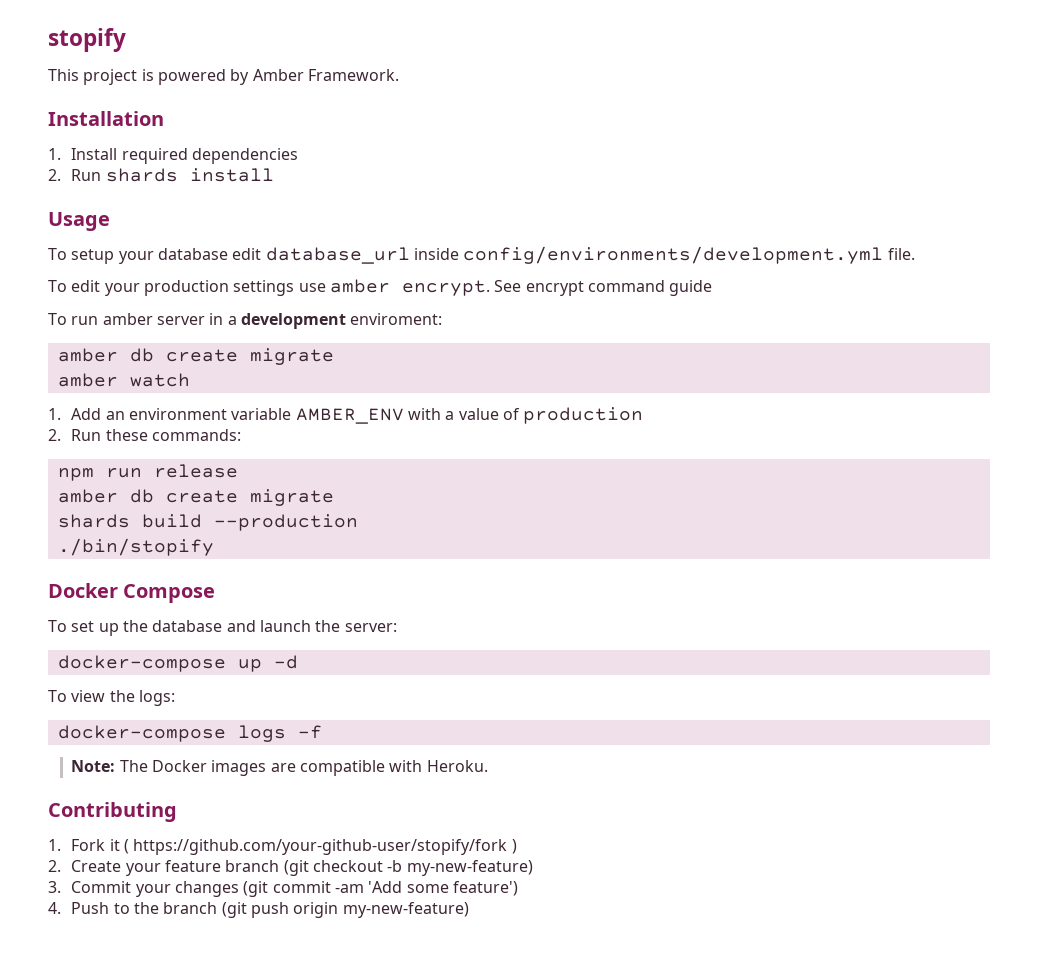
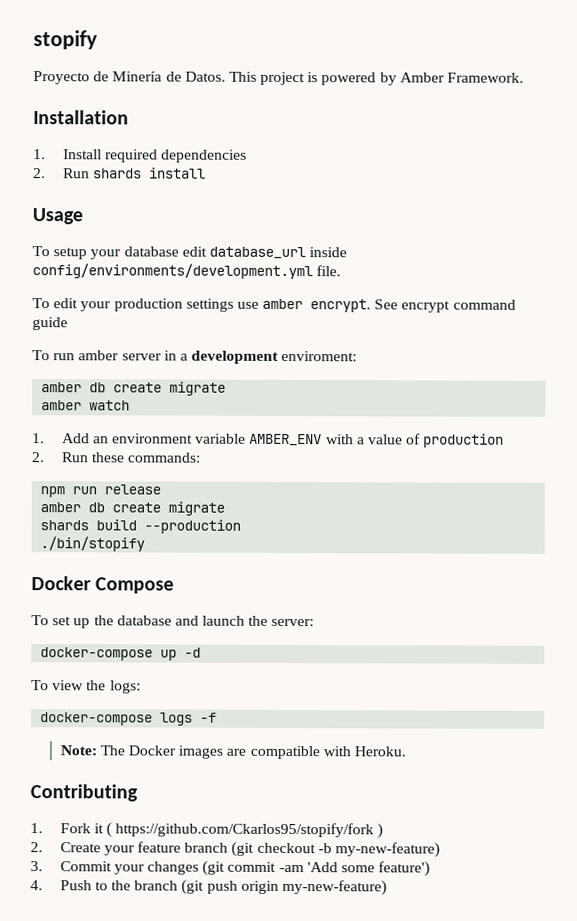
(126, 40) none -> [33,71,226,85] Proyecto de Minería de Datos.
[133,839,508,855] https://github.com/your-github-user/stopify/fork -> [115,822,375,838] https://github.com/Ckarlos95/stopify/fork

